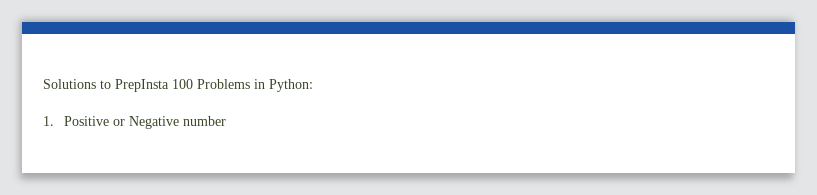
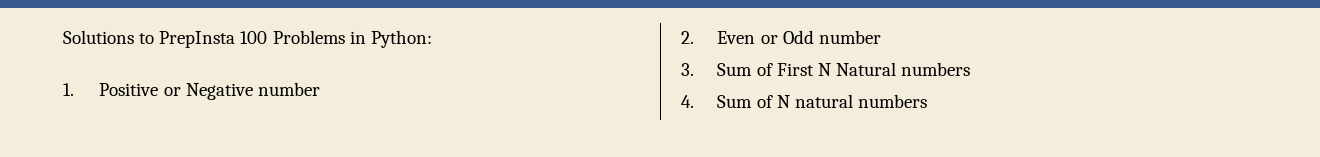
(227, 121) none -> [681,30,881,44] [681,62,971,76] [681,94,927,108] // 2. Even or Odd number // 3. Sum of First N Natural numbers // 4. Sum of N natural numbers

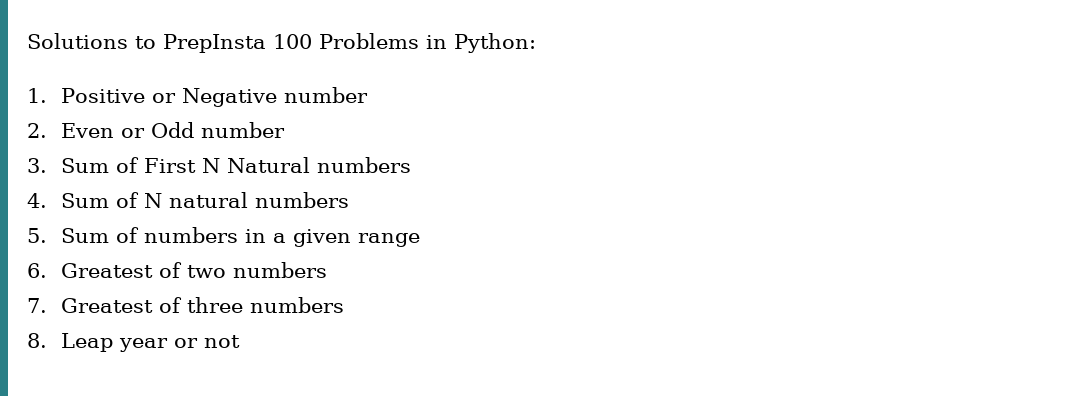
(927, 101) none -> [27,227,420,247] [27,262,327,278] [27,297,344,313] [27,333,240,352] // 5. Sum of numbers in a given range // 6. Greatest of two numbers // 7. Greatest of three numbers // 8. Leap year or not

